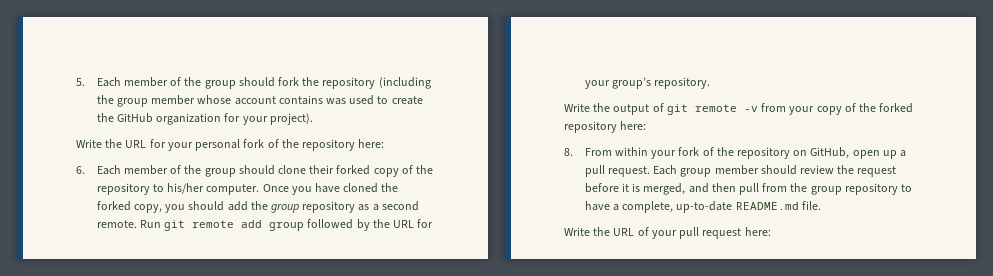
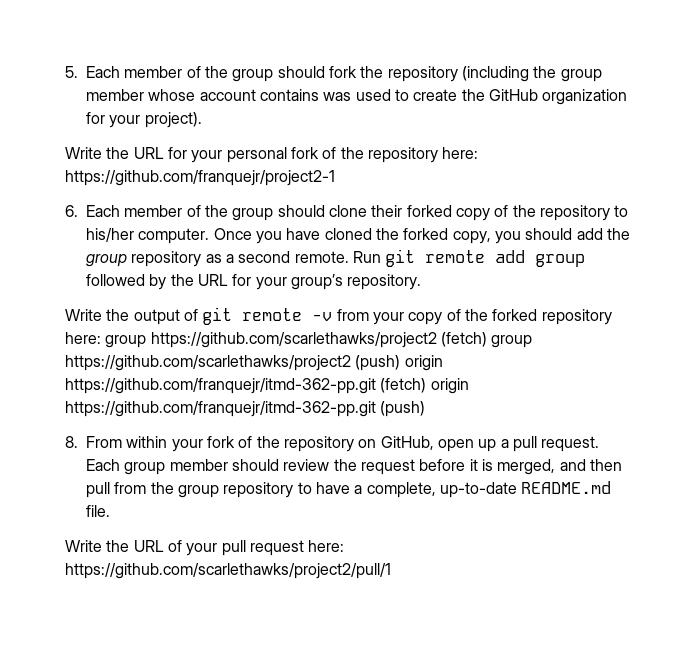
(385, 143) none -> [65,170,335,186] https://github.com/franquejr/project2-1
(647, 125) none -> [105,332,533,348] [65,355,443,371] [65,378,469,394] [65,401,426,417] group https://github.com/scarlethawks/project2 (fetch) group https://github.com/scarlethawks/project2 (push) origin https://github.com/franquejr/itmd-362-pp.git (fetch) origin https://github.com/franquejr/itmd-362-pp.git (push)
(771, 231) none -> [65,563,391,579] https://github.com/scarlethawks/project2/pull/1

